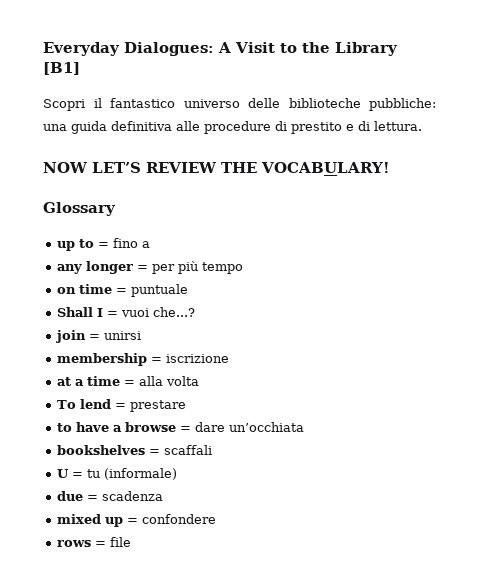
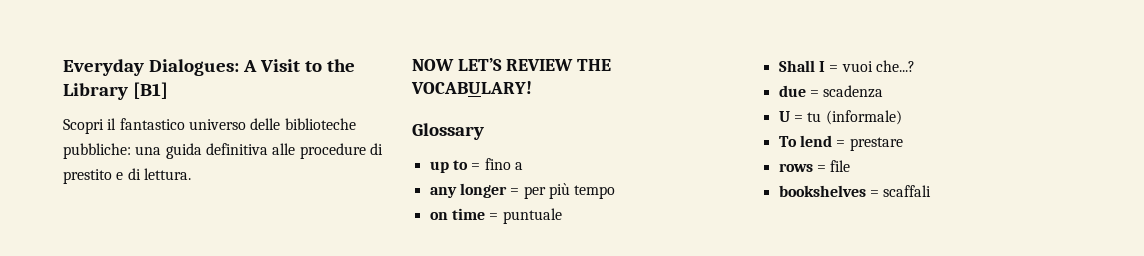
[56,330,142,343] [57,353,230,366] [57,376,200,386] [57,399,187,412] [57,422,305,432] [57,445,213,455] [57,468,178,480] [57,491,164,501] [57,514,217,527] [57,537,132,547] join = unirsi // membership = iscrizione // at a time = alla volta // To lend = prestare // to have a browse = dare un’occhiata // bookshelves = scaffali // U = tu (informale) // due = scadenza // mixed up = confondere // rows = file -> [778,85,884,98] [778,110,902,125] [778,135,903,151] [778,160,851,172] [778,185,932,197] due = scadenza // U = tu (informale) // To lend = prestare // rows = file // bookshelves = scaffali

